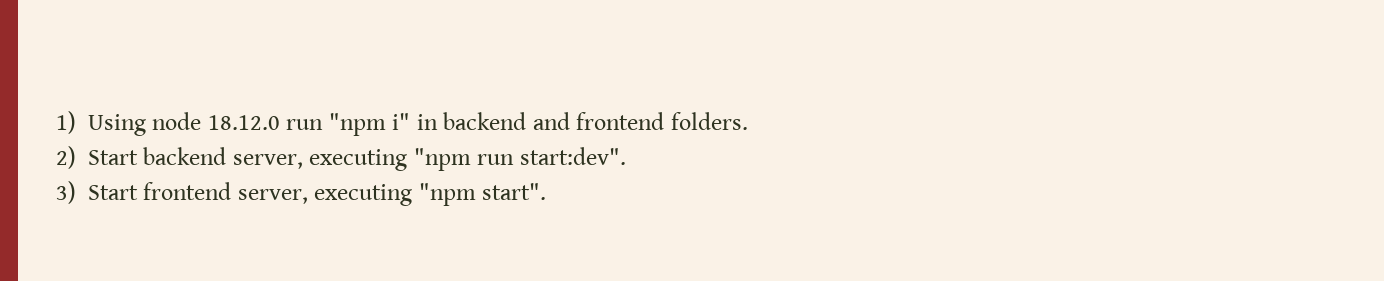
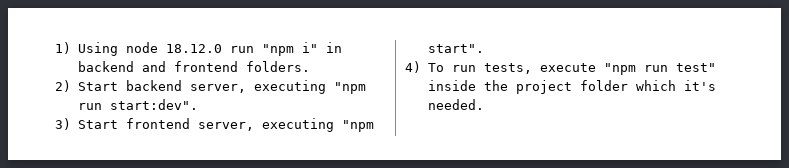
(547, 191) none -> [405,61,717,75] [428,80,717,94] [428,99,485,110] // 4) To run tests, execute "npm run test" inside the project folder which it's needed.

